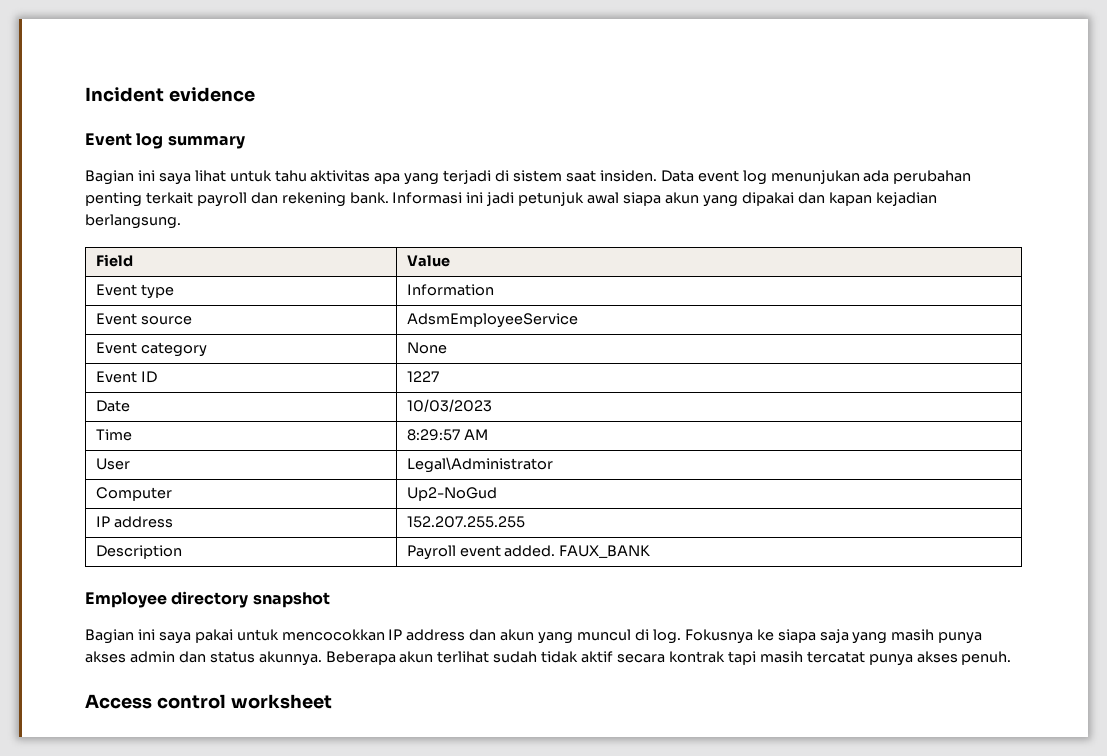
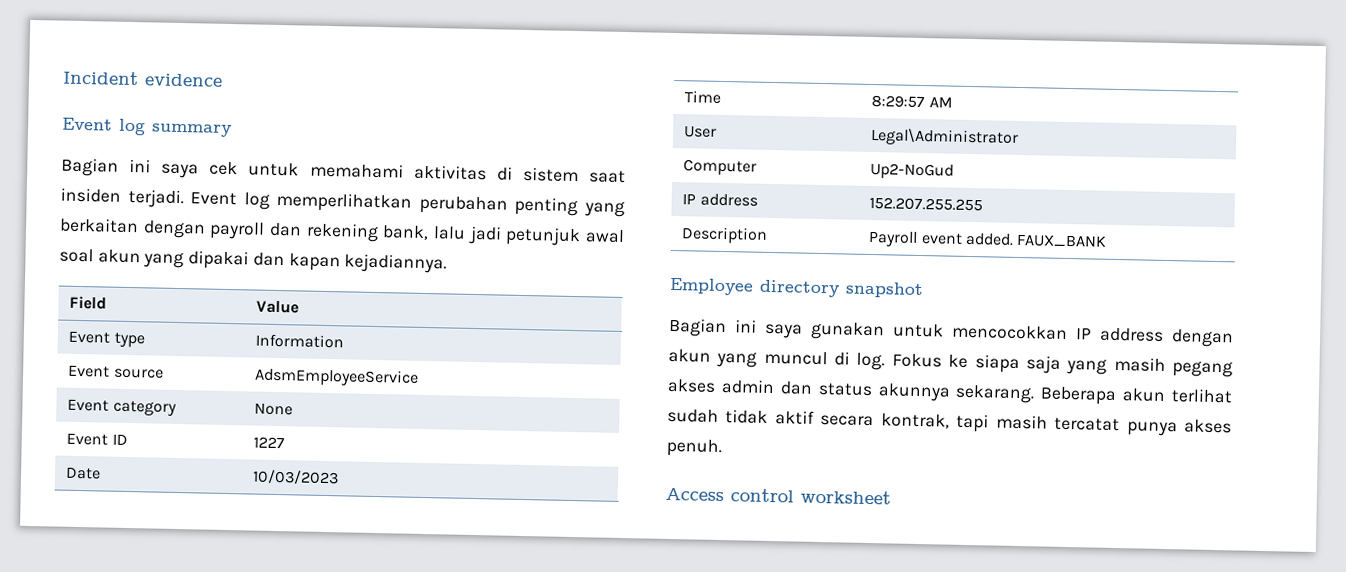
[194,170,972,185] [85,192,484,207] lihat untuk tahu aktivitas apa yang terjadi di sistem saat insiden. Data event log menunjukan ada perubahan penting terkait payroll dan rekening bank. Informasi ini -> [209,161,626,184] [60,187,625,218] [59,217,466,243] cek untuk memahami aktivitas di sistem saat insiden terjadi. Event log memperlihatkan perubahan penting yang berkaitan dengan payroll dan rekening bank, lalu
[623,192,662,206] siapa -> [59,248,94,263] soal
[875,192,937,206] [85,214,181,229] kejadian berlangsung. -> [344,253,448,274] kejadiannya.
[194,629,233,643] pakai -> [810,321,885,341] gunakan
[469,629,497,641] dan -> [1171,329,1234,348] dengan
[684,629,753,644] Fokusnya -> [891,353,942,368] Fokus
[938,632,983,644] punya -> [1172,361,1233,378] pegang
[258,651,322,666] akunnya. -> [877,383,1036,404] akunnya sekarang.
[668,651,725,663] kontrak -> [880,413,950,429] kontrak,

